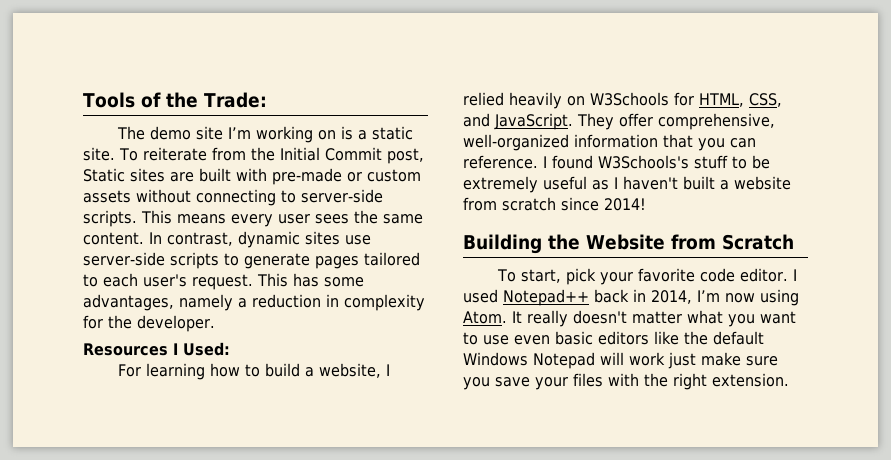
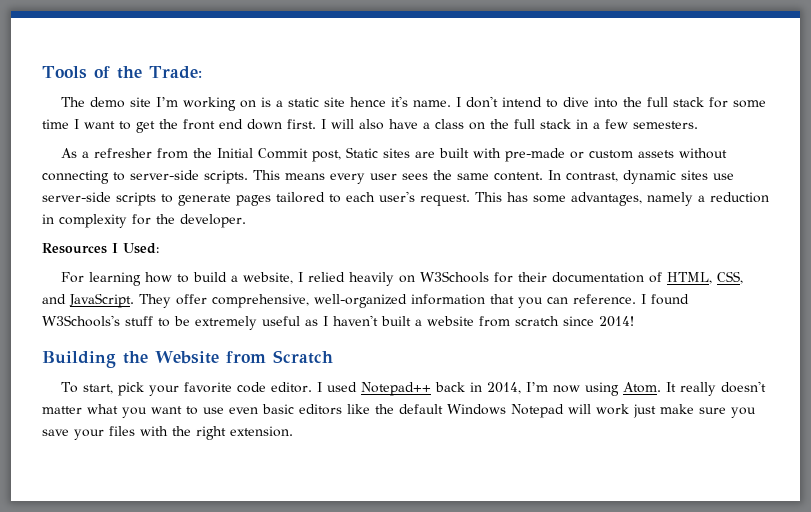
[83,147,207,161] site. To reiterate -> [323,96,766,108] [42,119,698,133] [60,148,152,158] site hence it's name. I don't intend to dive into the full stack for some time I want to get the front end down first. I will also have a class on the full stack in a few semesters. // As a refresher
(694, 99) none -> [517,272,662,283] their documentation of

